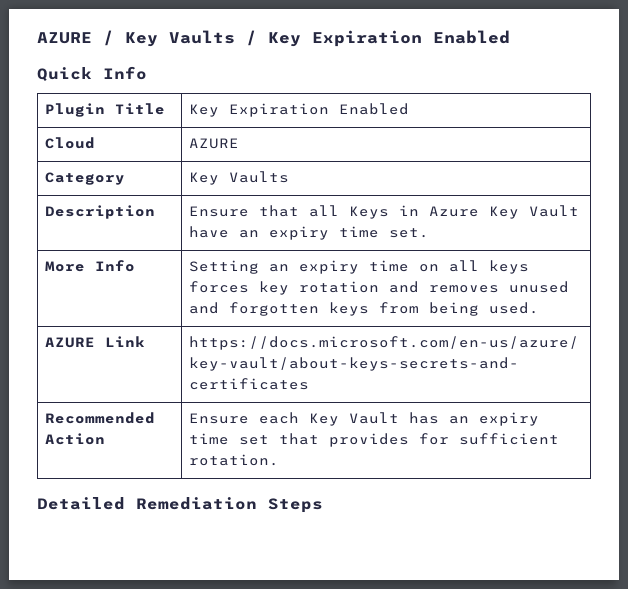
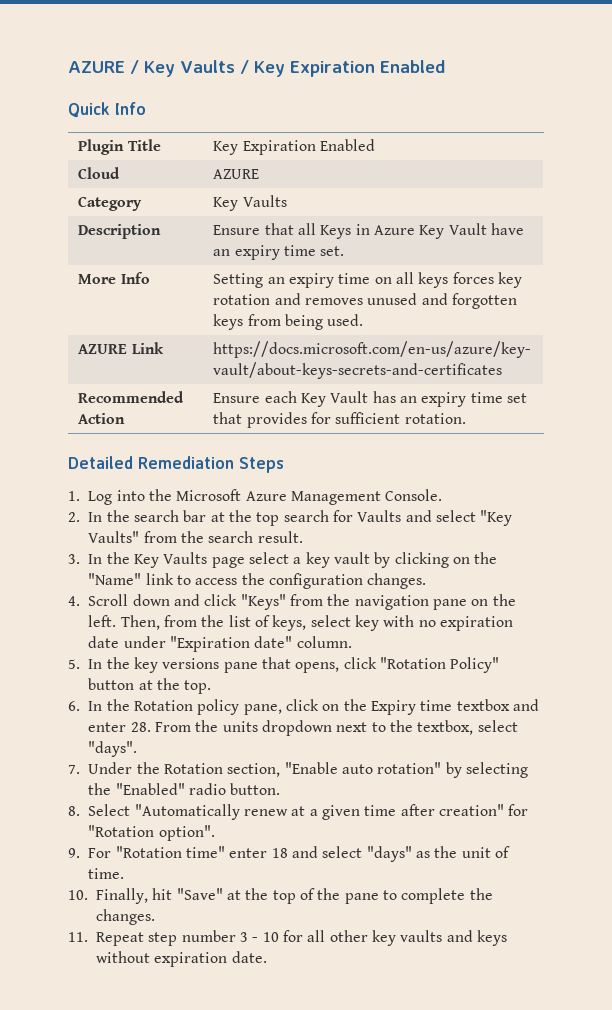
(323, 505) none -> [68,489,443,505] [68,510,513,526] [88,531,303,543] [68,552,498,568] [88,573,427,589] [68,594,516,610] [88,615,513,631] [88,636,352,652] [68,657,500,673] [88,678,212,694] [68,699,539,715] [88,720,518,736] [88,741,138,757] [68,762,529,778] [88,783,281,795] [68,804,529,820] [88,825,215,841] [68,846,510,862] [88,868,125,879] [68,888,493,904] [96,909,155,925] [68,930,507,946] [96,951,267,967] // 1. Log into the Microsoft Azure Management Console. // 2. In the search bar at the top search for Vaults and select "Key Vaults" from the search result. // 3. In the Key Vaults page select a key vault by clicking on the "Name" link to access the configuration changes. // 4. Scroll down and click "Keys" from the navigation pane on the left. Then, from the list of keys, select key with no expiration date under "Expiration date" column. // 5. In the key versions pane that opens, click "Rotation Policy" button at the top. // 6. In the Rotation policy pane, click on the Expiry time textbox and enter 28. From the units dropdown next to the textbox, select "days". // 7. Under the Rotation section, "Enable auto rotation" by selecting the "Enabled" radio button. // 8. Select "Automatically renew at a given time after creation" for "Rotation option". // 9. For "Rotation time" enter 18 and select "days" as the unit of time. // 10. Finally, hit "Save" at the top of the pane to complete the changes. // 11. Repeat step number 3 - 10 for all other key vaults and keys without expiration date.

